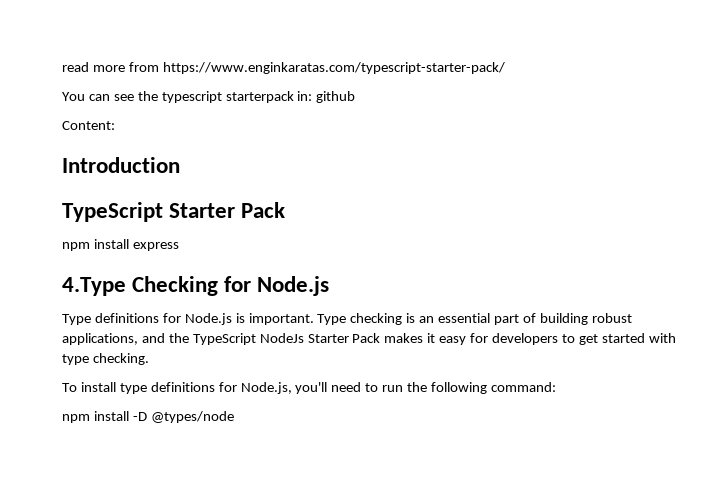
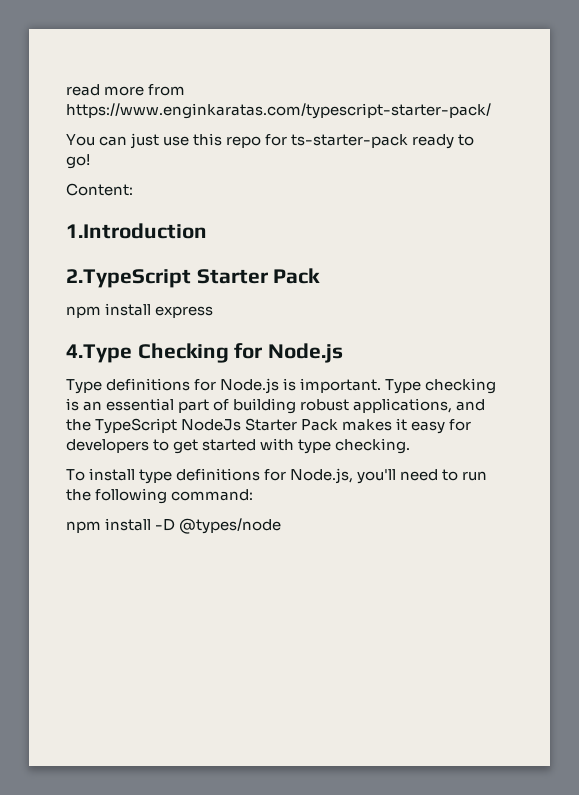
[113,91,356,103] see the typescript starterpack in: github -> [130,133,475,149] [66,154,90,169] just use this repo for ts-starter-pack ready to go!
[62,157,180,173] [62,202,163,222] Introduction // TypeScript -> [66,223,207,239] [66,269,191,288] 1.Introduction // 2.TypeScript

